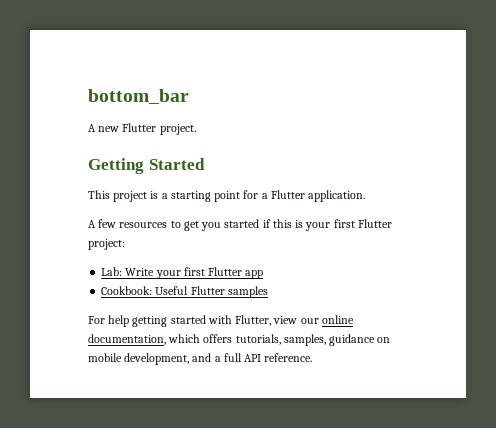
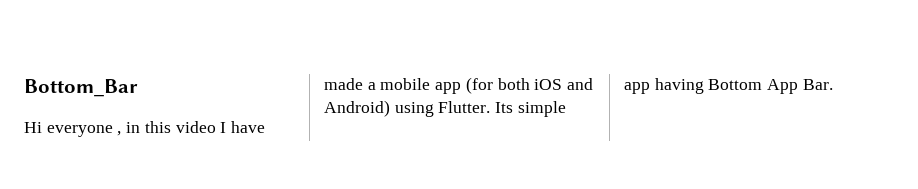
[88,89,189,104] [88,123,196,135] [88,158,205,174] [88,190,366,202] [88,219,392,231] [88,239,125,250] [101,267,264,279] [101,286,268,298] [88,315,354,327] [88,334,391,346] [88,353,313,365] bottom_bar // A new Flutter project. // Getting Started // This project is a starting point for a Flutter application. // A few resources to get you started if this is your first Flutter project: // Lab: Write your first Flutter app // Cookbook: Useful Flutter samples // For help getting started with Flutter, view our online documentation, which offers tutorials, samples, guidance on mobile development, and a full API reference. -> [24,79,138,97] [24,121,266,137] [324,77,594,94] [324,100,566,117] [624,78,833,94] Bottom_Bar // Hi everyone , in this video I have made a mobile app (for both iOS and Android) using Flutter. Its simple app having Bottom App Bar.

